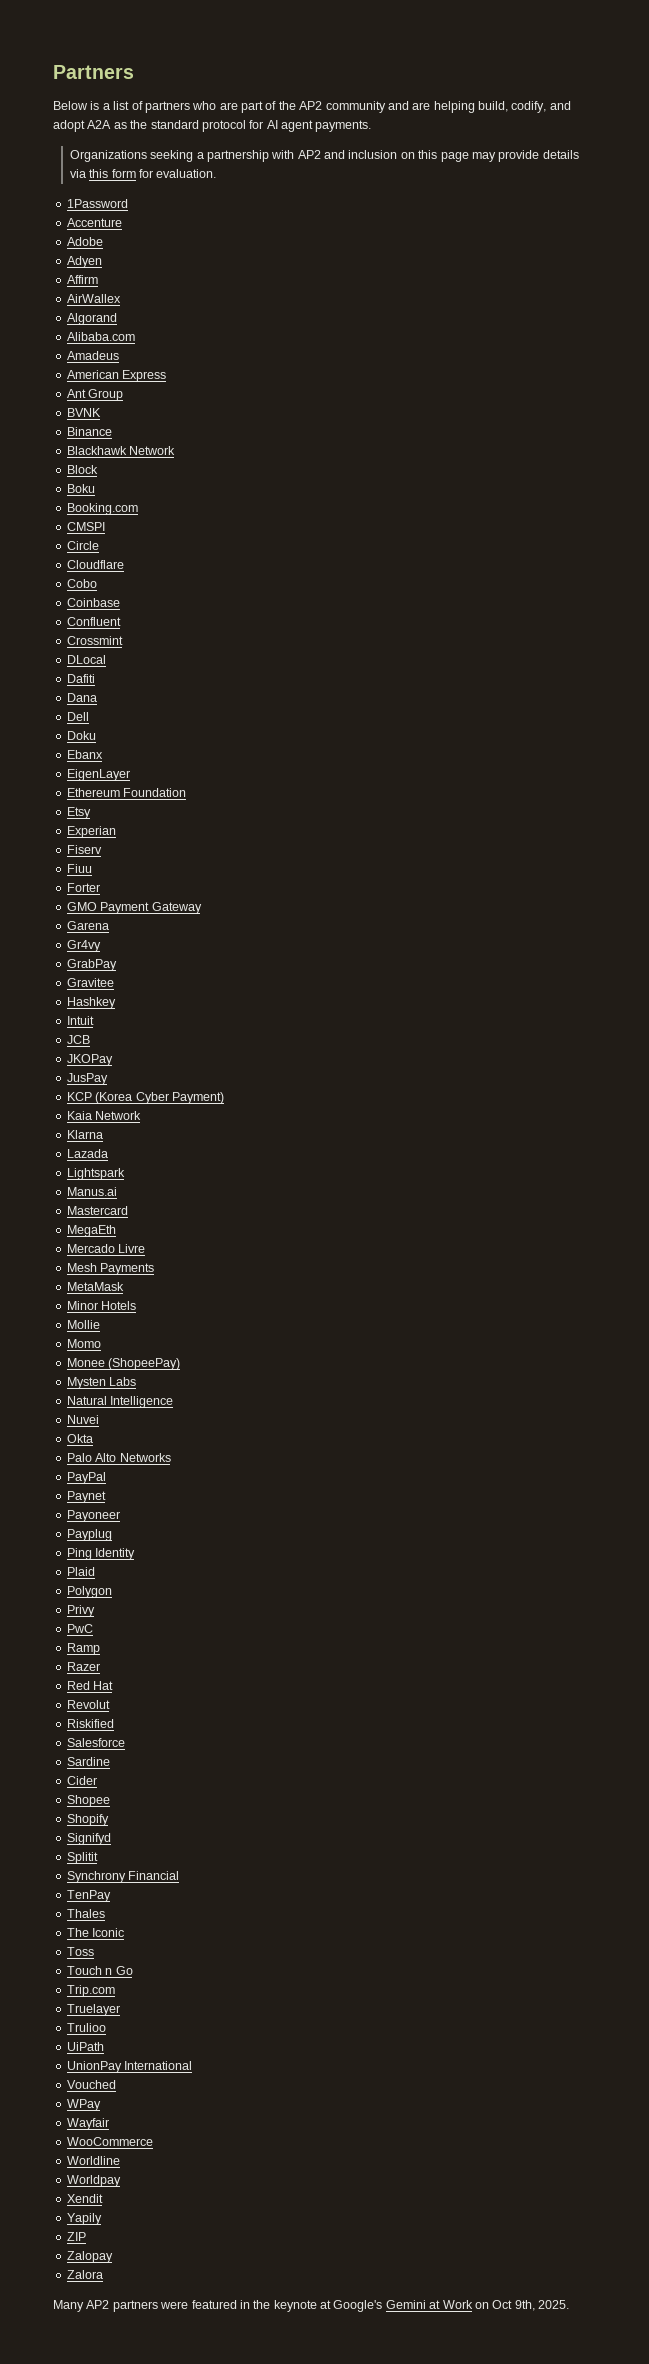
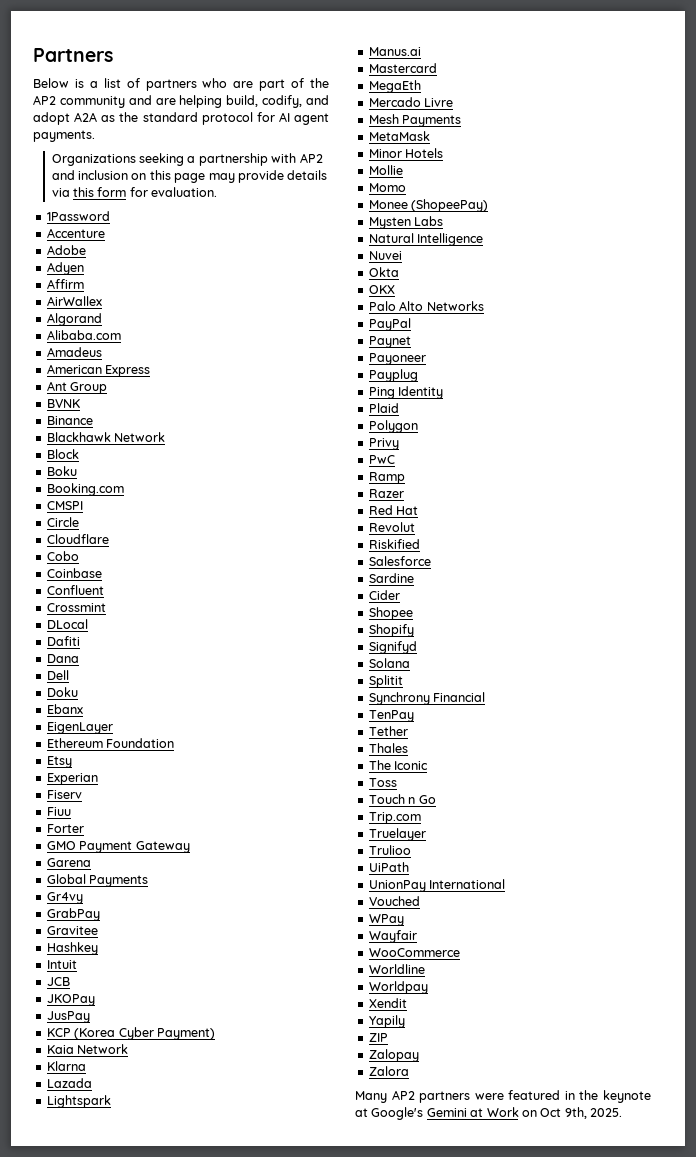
(109, 925) none -> [46,874,149,887] // Global Payments
(93, 1438) none -> [368,285,395,294] // OKX
(111, 1839) none -> [368,658,410,668] // Solana
(111, 1896) none -> [368,726,408,736] // Tether

